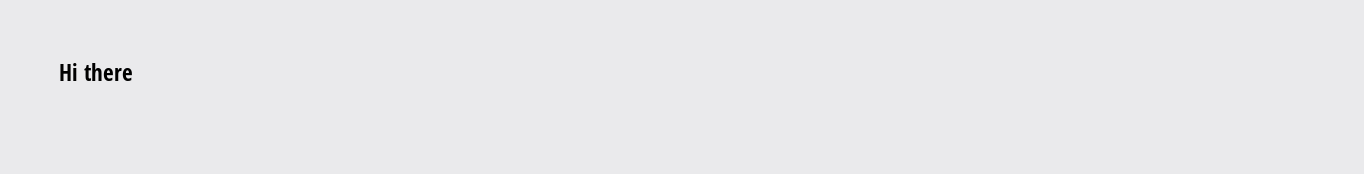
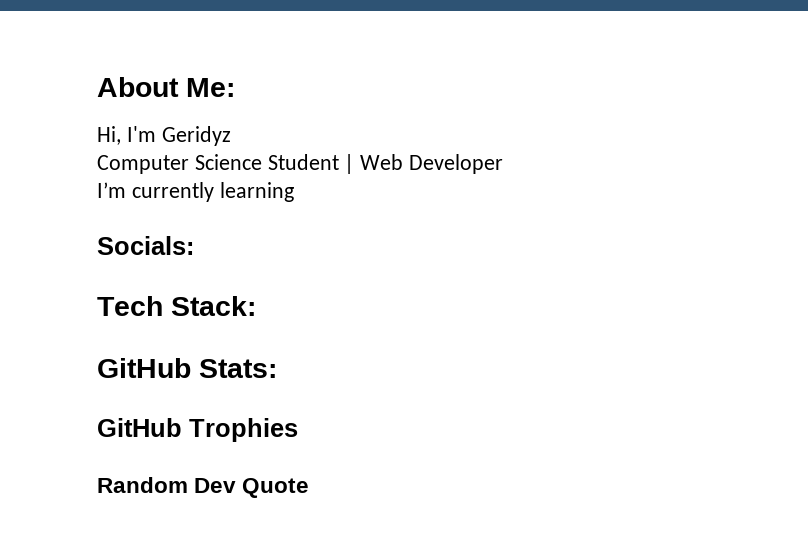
[59,63,134,81] Hi there -> [97,77,235,97] [97,126,231,146] [97,154,504,174] [97,182,294,202] [97,236,194,255] [97,296,256,316] [97,358,277,378] [97,418,298,442] [97,477,310,498] About Me: // Hi, I'm Geridyz // Computer Science Student | Web Developer // I’m currently learning // Socials: // Tech Stack: // GitHub Stats: // GitHub Trophies // Random Dev Quote

